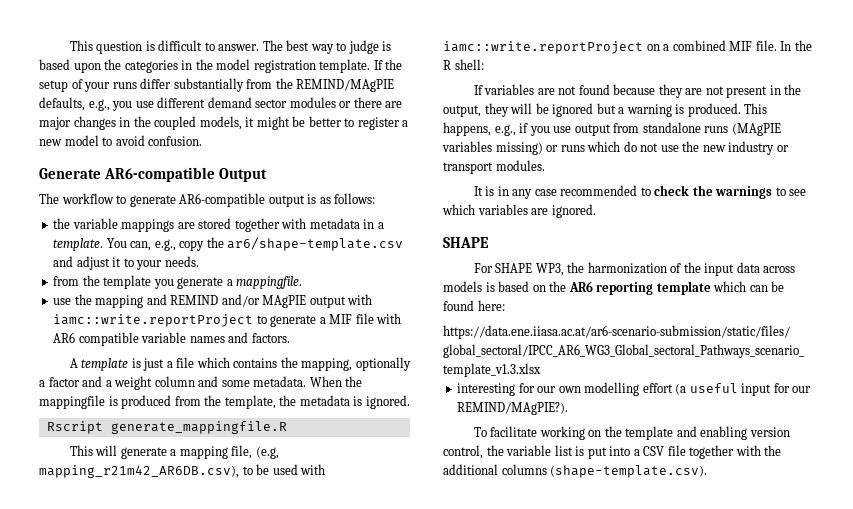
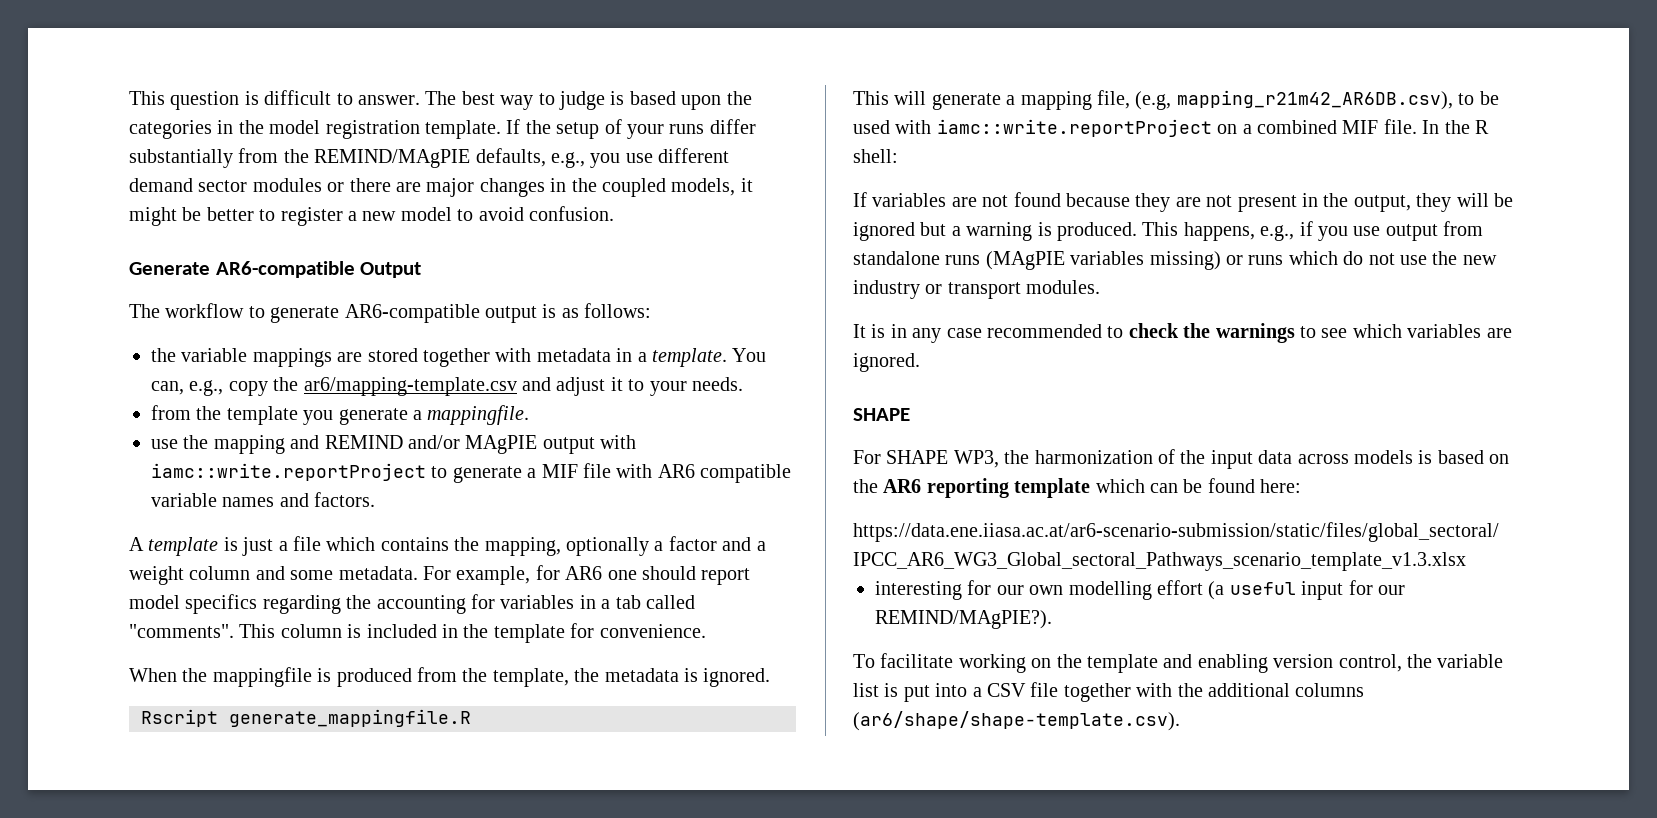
[227,237,404,251] ar6/shape-template.csv -> [303,377,517,396] ar6/mapping-template.csv
(307, 381) none -> [423,565,751,585] [129,594,695,614] [129,623,706,643] For example, for AR6 one should report model specifics regarding the accounting for variables in a tab called "comments". This column is included in the template for convenience. //
[550,465,708,478] (shape-template.csv). -> [853,711,1180,731] (ar6/shape/shape-template.csv).

